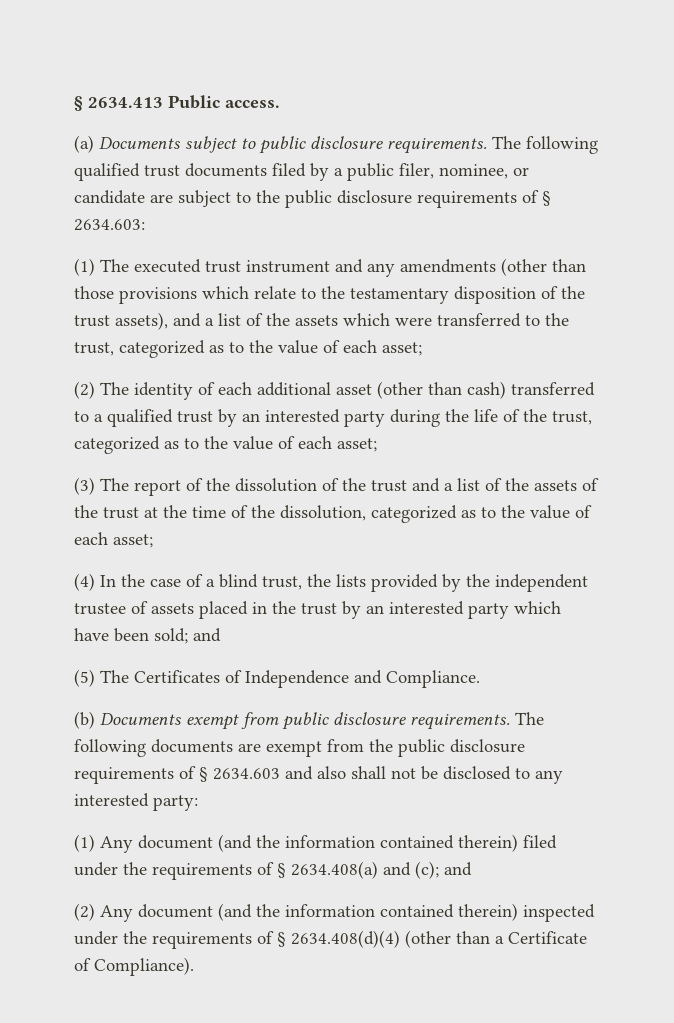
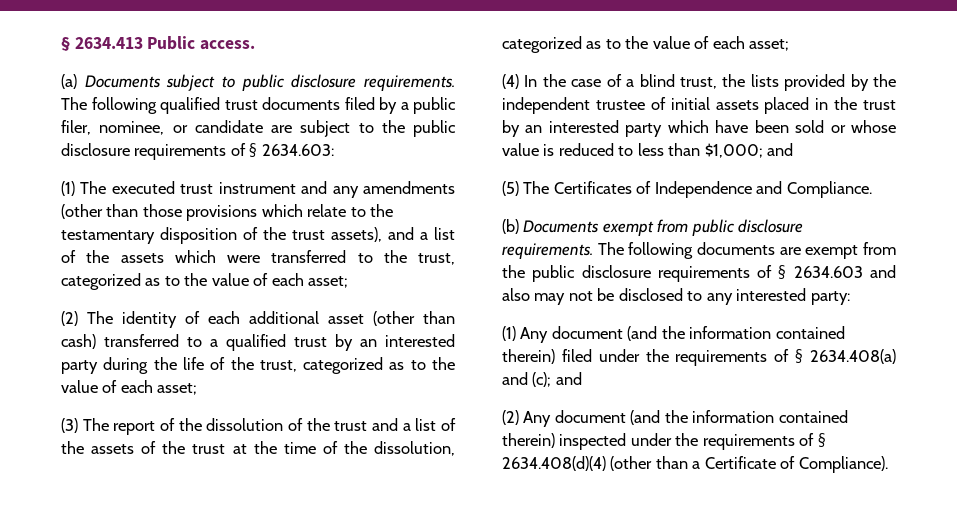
(148, 607) none -> [670,97,710,110] initial
[154,628,188,644] sold; -> [795,120,897,133] [502,143,763,158] sold or whose value is reduced to less than $1,000;
[351,766,386,779] shall -> [534,293,566,305] may

